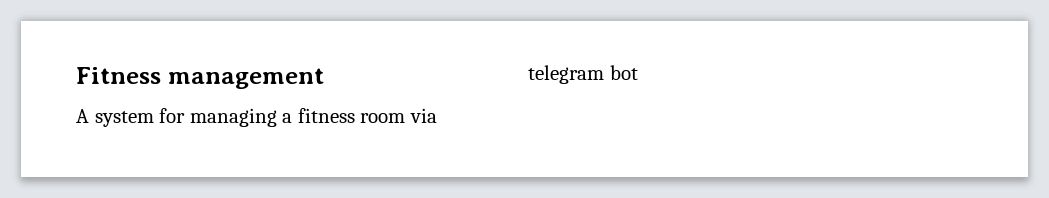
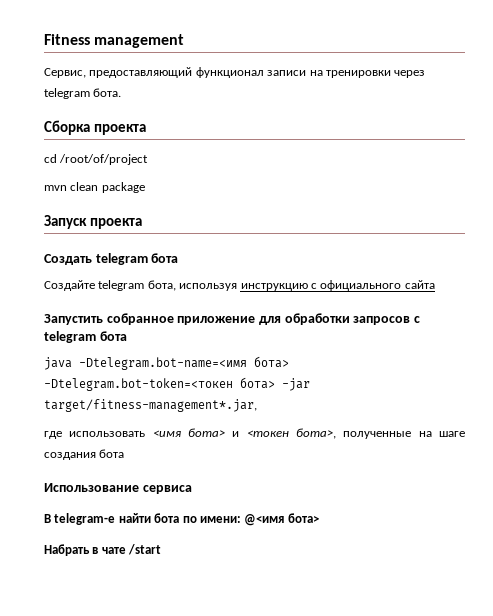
[76,108,437,127] [528,65,638,84] A system for managing a fitness room via telegram bot -> [44,67,426,78] [44,88,122,99] [44,120,146,135] [44,154,149,165] [44,182,145,193] [44,215,142,229] [44,253,179,265] [44,280,435,291] [44,313,420,325] [44,331,127,343] [44,356,289,370] [44,377,310,391] [44,399,257,412] [44,428,465,439] [44,449,125,460] [44,483,192,494] [44,513,319,526] [44,544,162,556] Сервис, предоставляющий функционал записи на тренировки через telegram бота. // Сборка проекта // cd /root/of/project // mvn clean package // Запуск проекта // Создать telegram бота // Создайте telegram бота, используя инструкцию с официального сайта // Запустить собранное приложение для обработки запросов с telegram бота // java -Dtelegram.bot-name=<имя бота> -Dtelegram.bot-token=<токен бота> -jar target/fitness-management*.jar, // где использовать <имя бота> и <токен бота>, полученные на шаге создания бота // Использование сервиса // В telegram-е найти бота по имени: @<имя бота> // Набрать в чате /start

